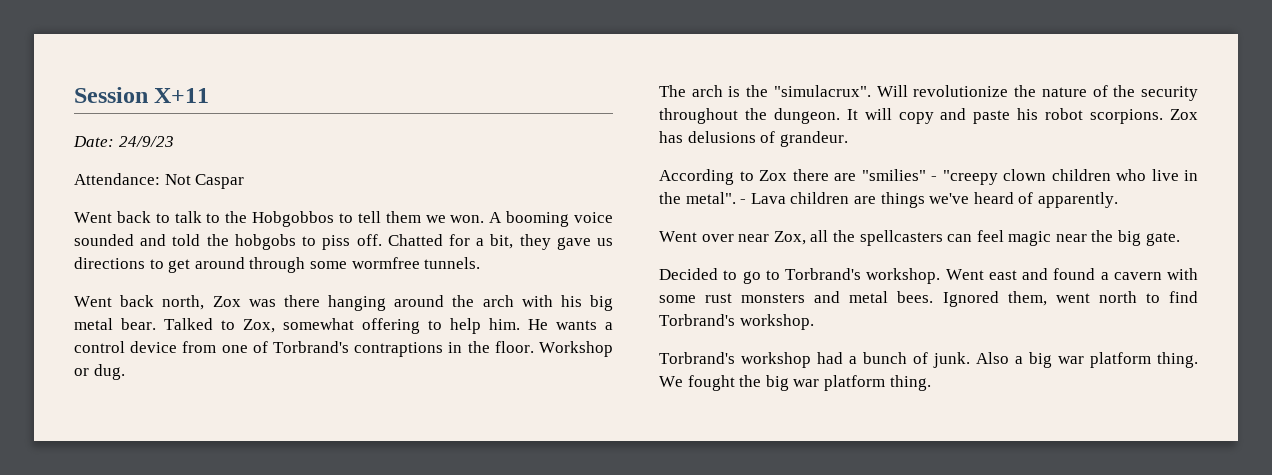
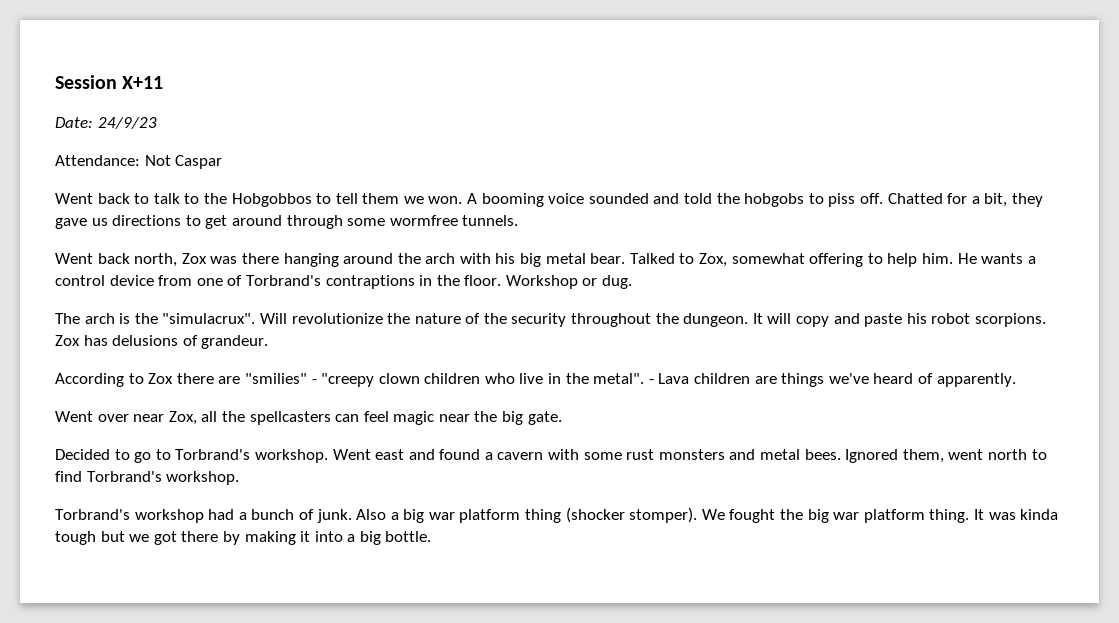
[1157,352,1198,368] thing. -> [525,507,698,523] thing (shocker stomper).
(931, 383) none -> [973,509,1059,520] [55,531,432,545] It was kinda tough but we got there by making it into a big bottle.

